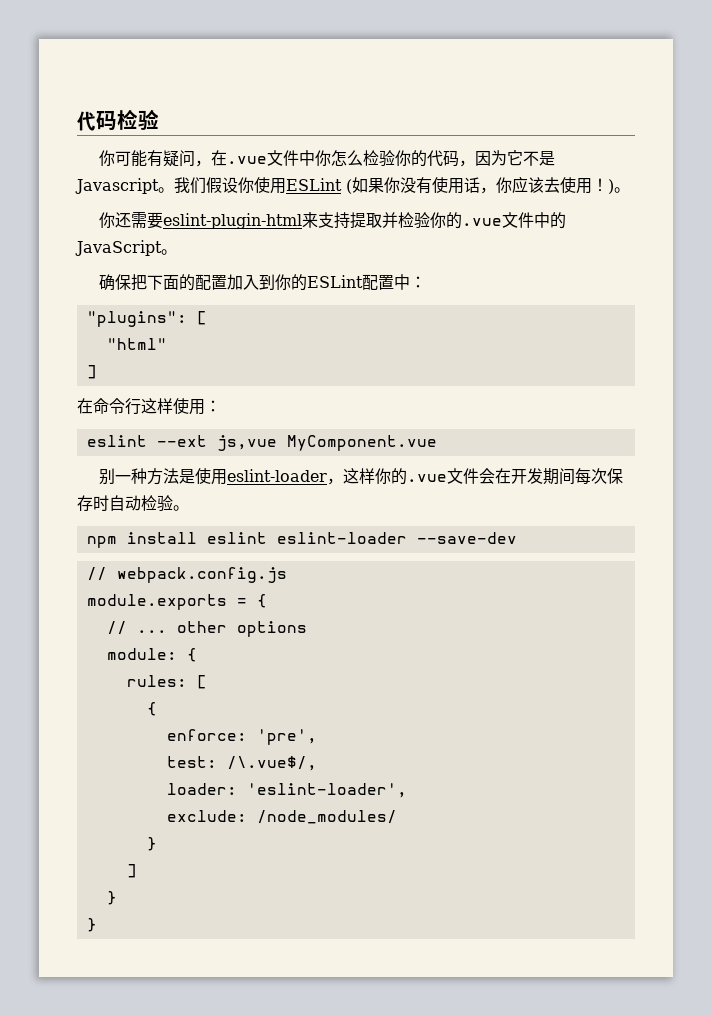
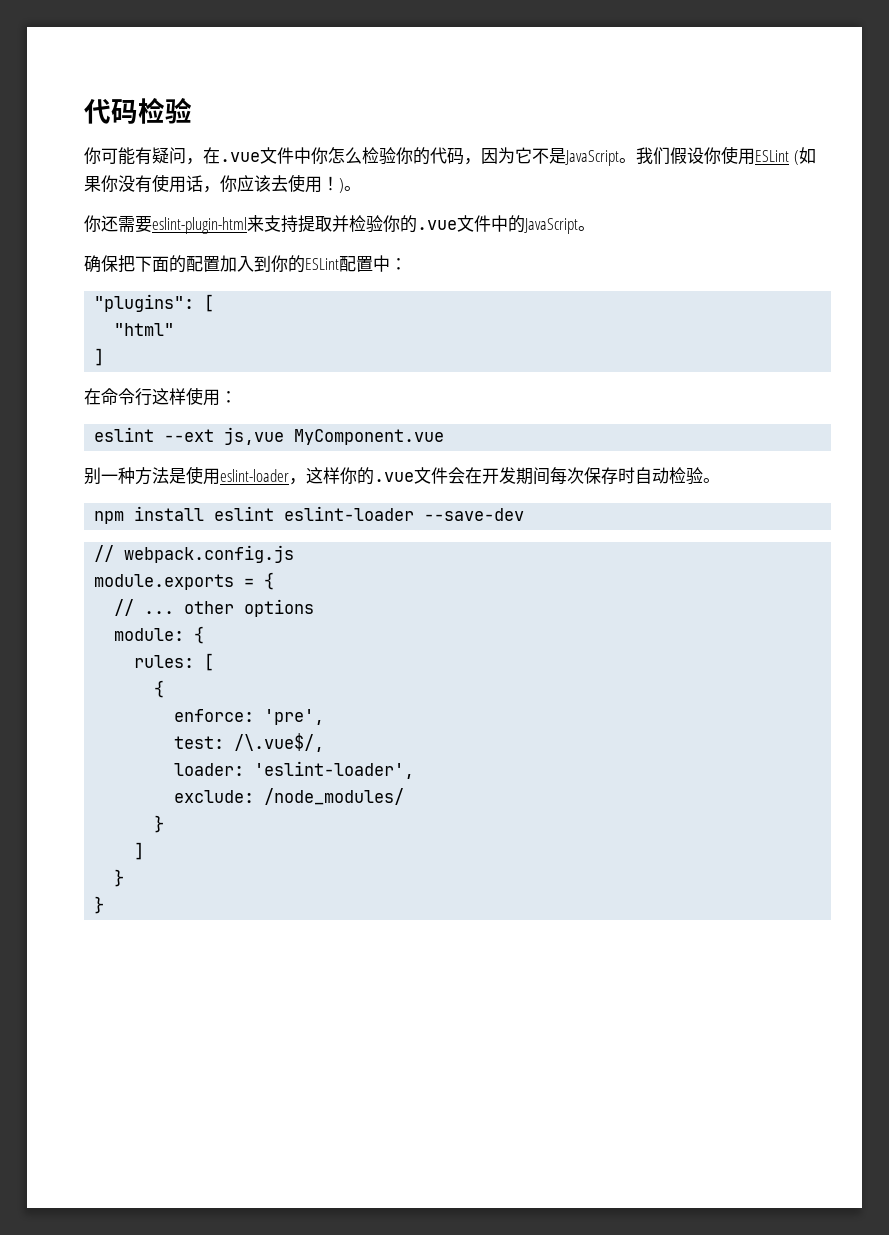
[75,178,159,194] Javascript -> [565,150,619,166] JavaScript

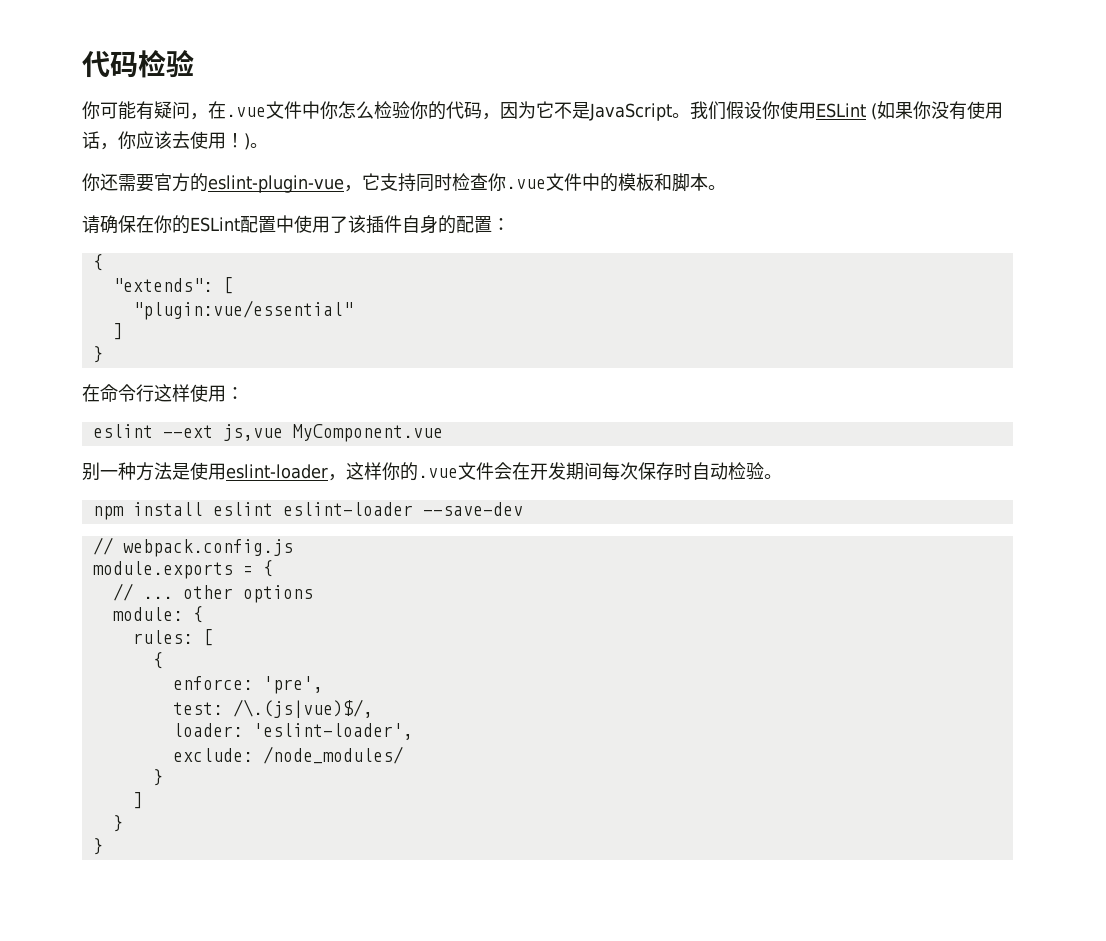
[152,215,595,234] [84,255,407,273] [94,294,215,312] [114,323,175,336] [94,348,105,366] eslint-plugin-html来支持提取并检验你的.vue文件中的JavaScript。 // 确保把下面的配置加入到你的ESLint配置中： // "plugins": [ // "html" // ] -> [154,173,726,193] [82,215,510,234] [92,254,103,271] [112,277,233,294] [132,300,353,320] [112,323,123,340] [92,346,103,363] 官方的eslint-plugin-vue，它支持同时检查你.vue文件中的模板和脚本。 // 请确保在你的ESLint配置中使用了该插件自身的配置： // { // "extends": [ // "plugin:vue/essential" // ] // }
[234,733,325,752] /\.vue$/, -> [232,699,373,718] /\.(js|vue)$/,

